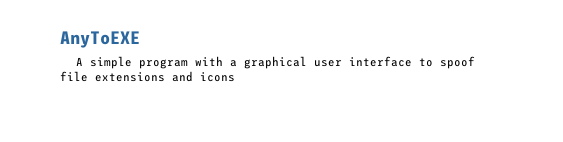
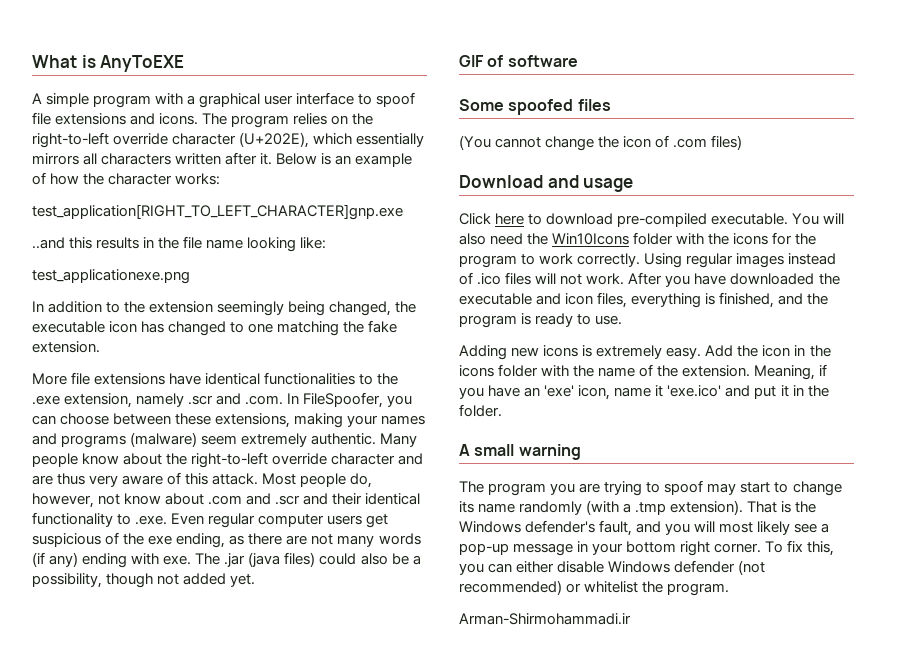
(60, 39) none -> [32,55,96,68] What is
[200,72,235,82] icons -> [159,113,374,128] [32,132,425,148] [32,152,413,167] [32,172,221,185] [32,204,403,220] [32,236,327,252] [32,269,190,284] [32,301,417,316] [32,320,398,336] [32,341,100,353] [32,372,399,385] [32,392,413,408] [32,413,426,428] [32,432,418,448] [32,452,424,468] [32,472,373,488] [32,493,421,508] [32,512,389,528] [32,532,421,548] [32,552,421,568] [32,573,256,588] [459,55,578,67] [459,99,611,115] [459,135,743,151] [459,175,634,192] [459,213,845,227] [459,232,817,245] [459,253,837,268] [459,272,840,287] [459,292,829,308] [459,313,623,328] [459,345,831,360] [459,364,828,380] [459,385,829,400] [459,404,502,417] [459,444,581,460] [459,480,842,496] [459,500,817,515] [459,520,830,536] [459,540,835,556] [459,560,766,575] [459,580,730,596] [459,613,631,625] icons. The program relies on the right-to-left override character (U+202E), which essentially mirrors all characters written after it. Below is an example of how the character works: // test_application[RIGHT_TO_LEFT_CHARACTER]gnp.exe // ..and this results in the file name looking like: // test_applicationexe.png // In addition to the extension seemingly being changed, the executable icon has changed to one matching the fake extension. // More file extensions have identical functionalities to the .exe extension, namely .scr and .com. In FileSpoofer, you can choose between these extensions, making your names and programs (malware) seem extremely authentic. Many people know about the right-to-left override character and are thus very aware of this attack. Most people do, however, not know about .com and .scr and their identical functionality to .exe. Even regular computer users get suspicious of the exe ending, as there are not many words (if any) ending with exe. The .jar (java files) could also be a possibility, though not added yet. // GIF of software // Some spoofed files // (You cannot change the icon of .com files) // Download and usage // Click here to download pre-compiled executable. You will also need the Win10Icons folder with the icons for the program to work correctly. Using regular images instead of .ico files will not work. After you have downloaded the executable and icon files, everything is finished, and the program is ready to use. // Adding new icons is extremely easy. Add the icon in the icons folder with the name of the extension. Meaning, if you have an 'exe' icon, name it 'exe.ico' and put it in the folder. // A small warning // The program you are trying to spoof may start to change its name randomly (with a .tmp extension). That is the Windows defender's fault, and you will most likely see a pop-up message in your bottom right corner. To fix this, you can either disable Windows defender (not recommended) or whitelist the program. // Arman-Shirmohammadi.ir

